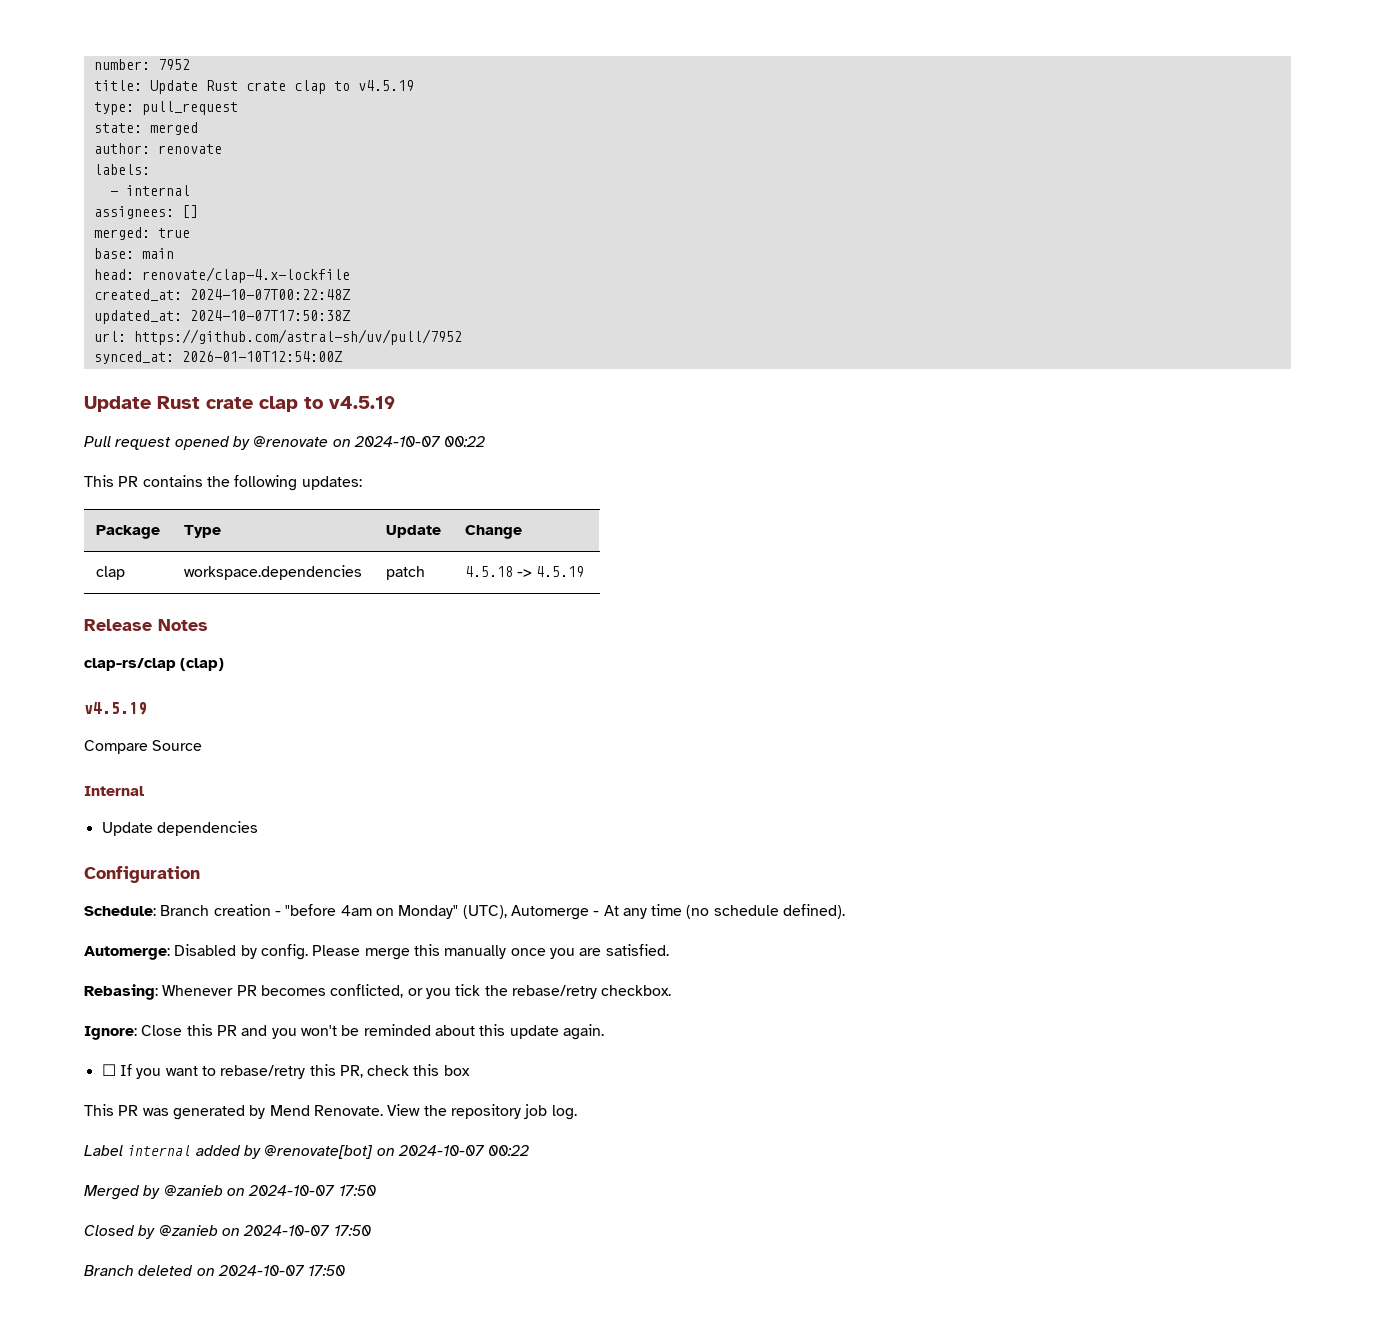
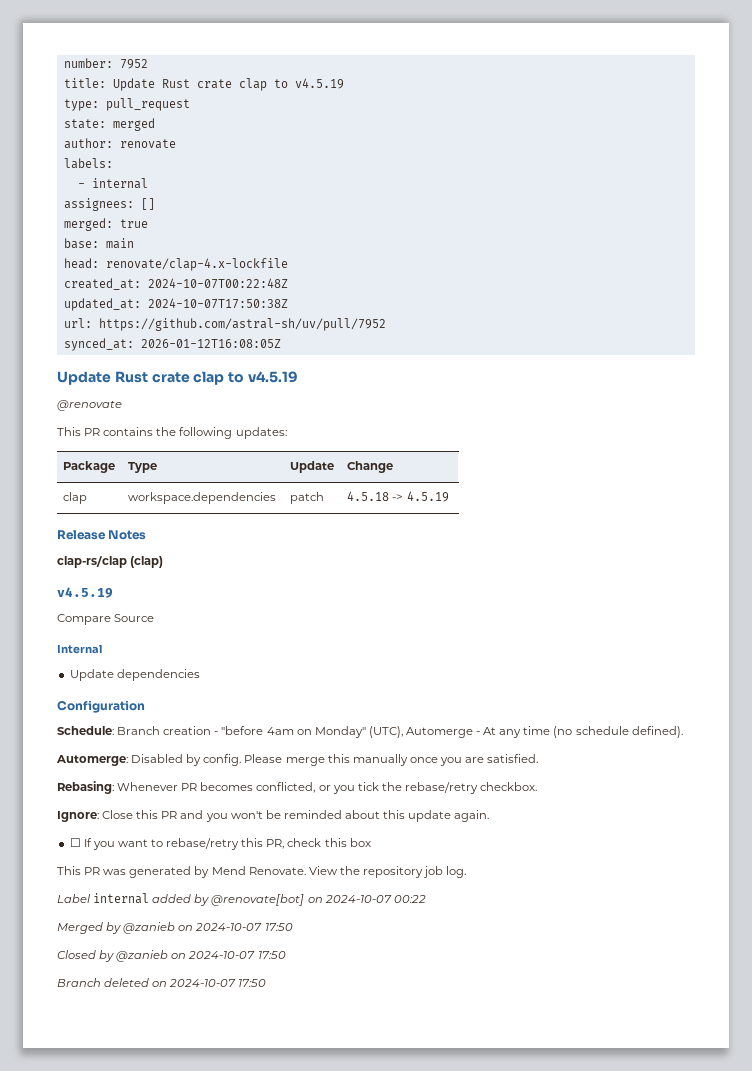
[181,351,343,362] [84,396,395,412] [84,436,486,450] 2026-01-10T12:54:00Z // Update Rust crate clap to v4.5.19 // Pull request opened by @renovate on 2024-10-07 00:22 -> [140,339,281,348] [57,371,298,385] [57,400,122,411] 2026-01-12T16:08:05Z // Update Rust crate clap to v4.5.19 // @renovate

